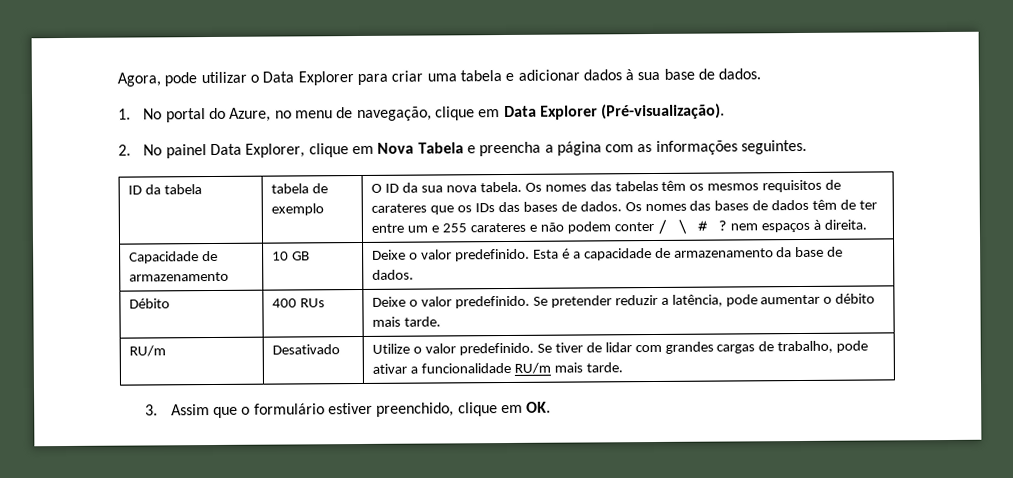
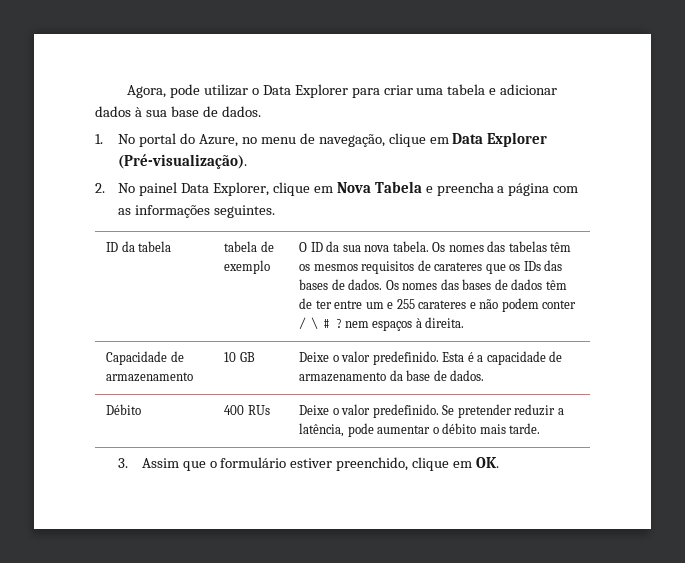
[129,345,167,357] [272,344,341,355] [372,340,869,356] [372,362,623,374] // RU/m | Desativado | Utilize o valor predefinido. Se tiver de lidar com grandes cargas de trabalho, pode ativar a funcionalidade RU/m mais tarde. -> (541, 428) none

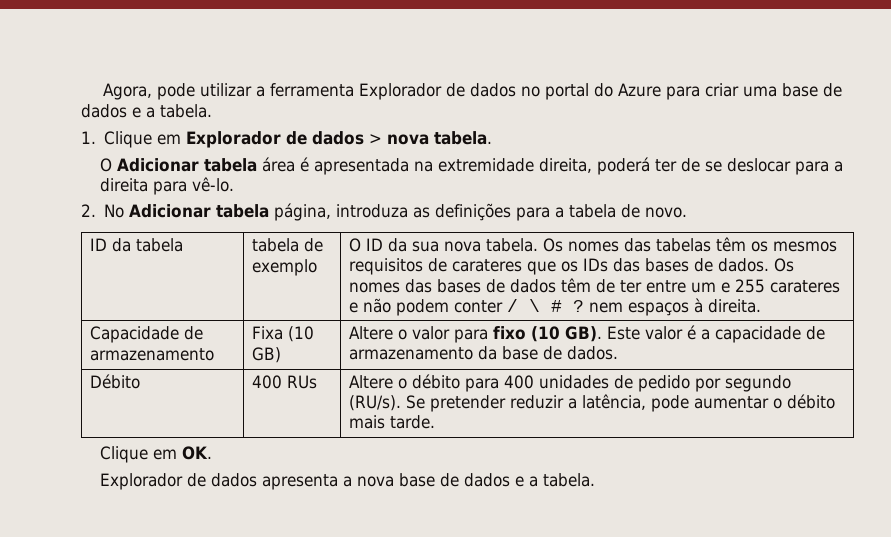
[251,84,558,98] [95,106,261,117] [95,132,548,147] [118,154,248,169] [95,181,579,196] [118,205,276,218] o Data Explorer para criar uma tabela e adicionar dados à sua base de dados. // 1. No portal do Azure, no menu de navegação, clique em Data Explorer (Pré-visualização). // 2. No painel Data Explorer, clique em Nova Tabela e preencha a página com as informações seguintes. -> [255,83,842,100] [81,104,212,118] [81,131,493,148] [100,157,844,175] [100,177,235,195] [81,203,688,221] a ferramenta Explorador de dados no portal do Azure para criar uma base de dados e a tabela. // 1. Clique em Explorador de dados > nova tabela. // O Adicionar tabela área é apresentada na extremidade direita, poderá ter de se deslocar para a direita para vê-lo. // 2. No Adicionar tabela página, introduza as definições para a tabela de novo.
[224,352,255,362] [299,351,465,365] 10 GB | Deixe o valor predefinido. Esta -> [251,326,314,342] [251,347,281,363] [348,326,683,343] Fixa (10 GB) | Altere o valor para fixo (10 GB). Este valor
[299,404,439,418] Deixe o valor predefinido. -> [348,374,791,392] [348,395,401,411] Altere o débito para 400 unidades de pedido por segundo (RU/s).
[118,457,499,471] 3. Assim que o formulário estiver preenchido, clique em OK. -> [100,446,213,463] [100,473,596,490] Clique em OK. // Explorador de dados apresenta a nova base de dados e a tabela.

